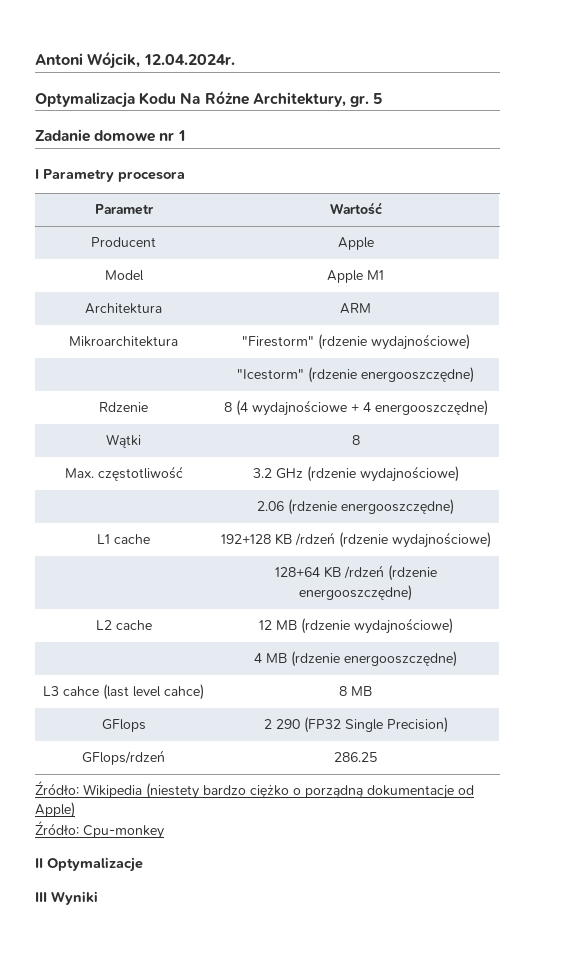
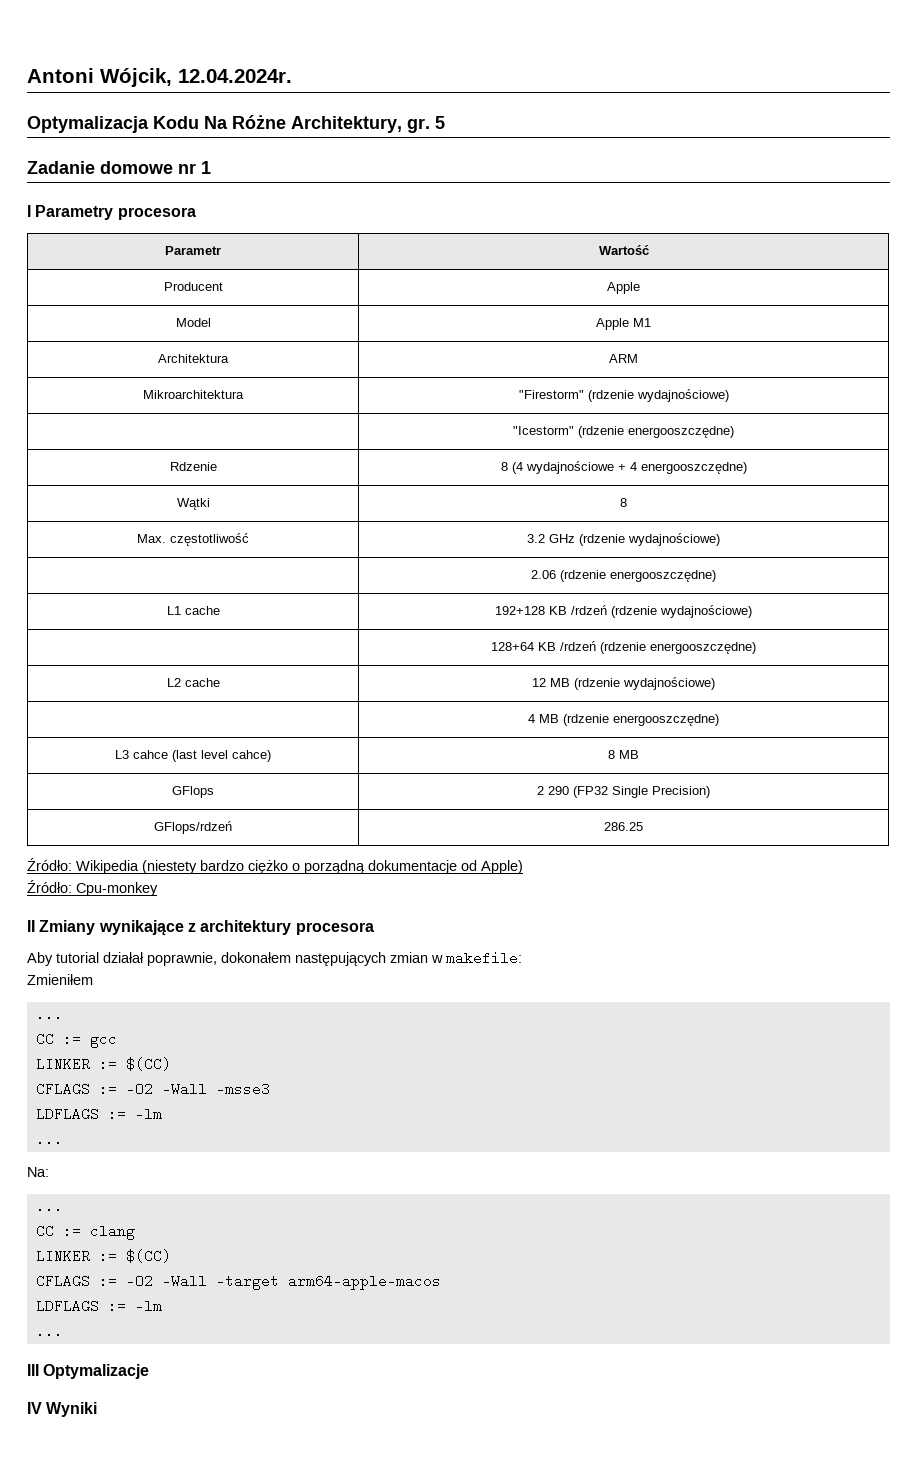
(43, 863) none -> [39,920,374,936] [27,951,522,966] [27,974,93,985] [35,1007,63,1021] [35,1032,117,1048] [35,1057,171,1071] [35,1082,270,1096] [35,1107,162,1121] [35,1132,63,1146] [27,1167,49,1177] [35,1199,63,1213] [35,1224,135,1240] [35,1249,171,1263] [35,1274,441,1290] [35,1299,162,1313] [35,1324,63,1338] [27,1364,39,1376] Zmiany wynikające z architektury procesora // Aby tutorial działał poprawnie, dokonałem następujących zmian w makefile: // Zmieniłem // ... // CC := gcc // LINKER := $(CC) // CFLAGS := -O2 -Wall -msse3 // LDFLAGS := -lm // ... // Na: // ... // CC := clang // LINKER := $(CC) // CFLAGS := -O2 -Wall -target arm64-apple-macos // LDFLAGS := -lm // ... // III
[35,892,47,902] III -> [27,1402,42,1414] IV

